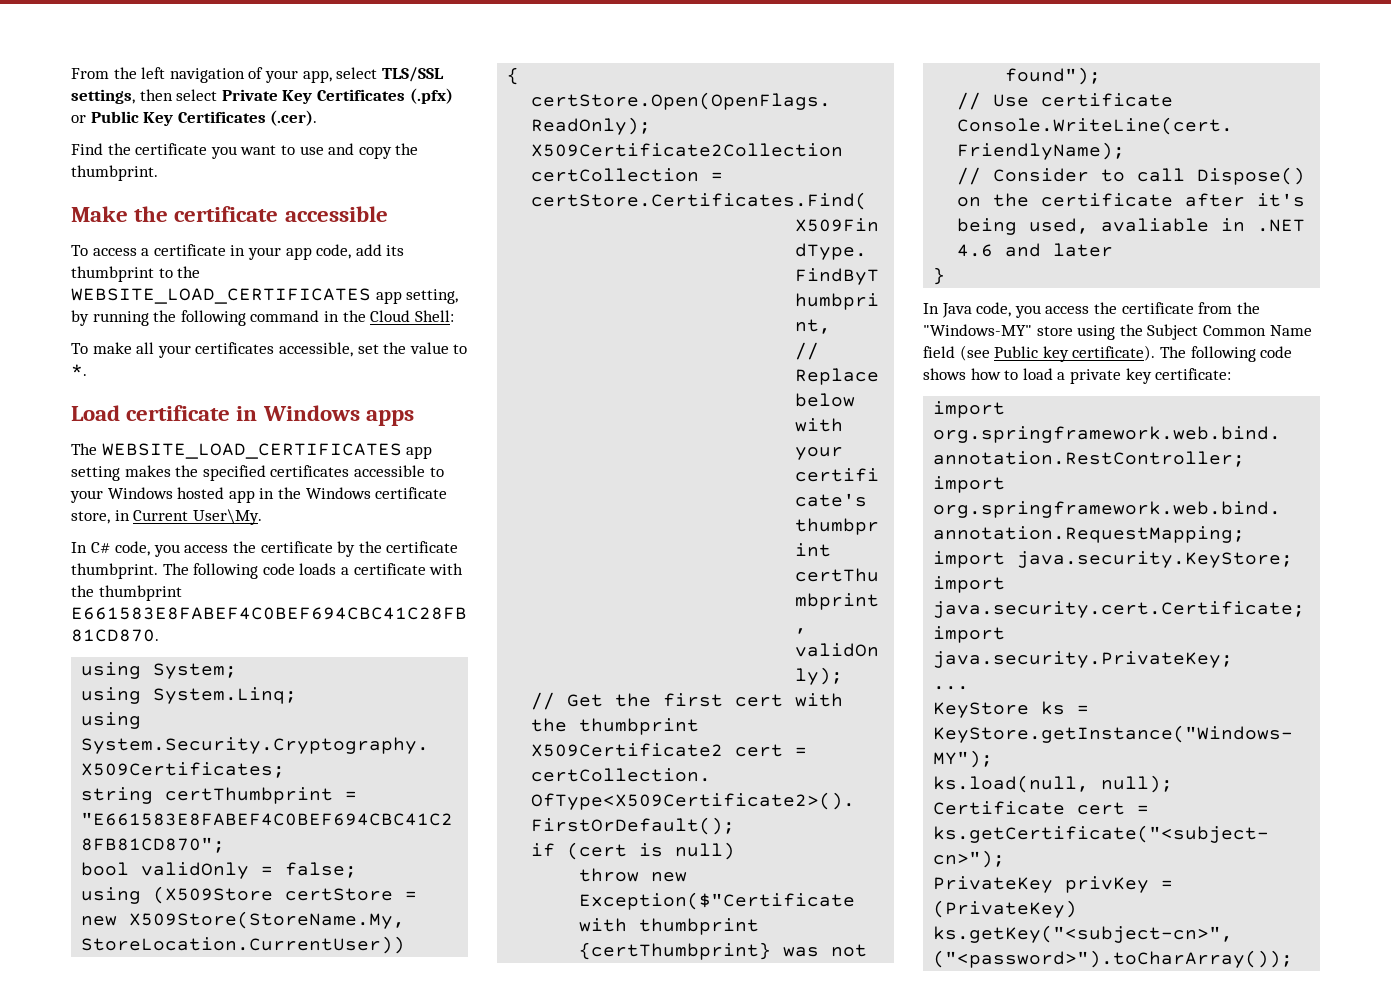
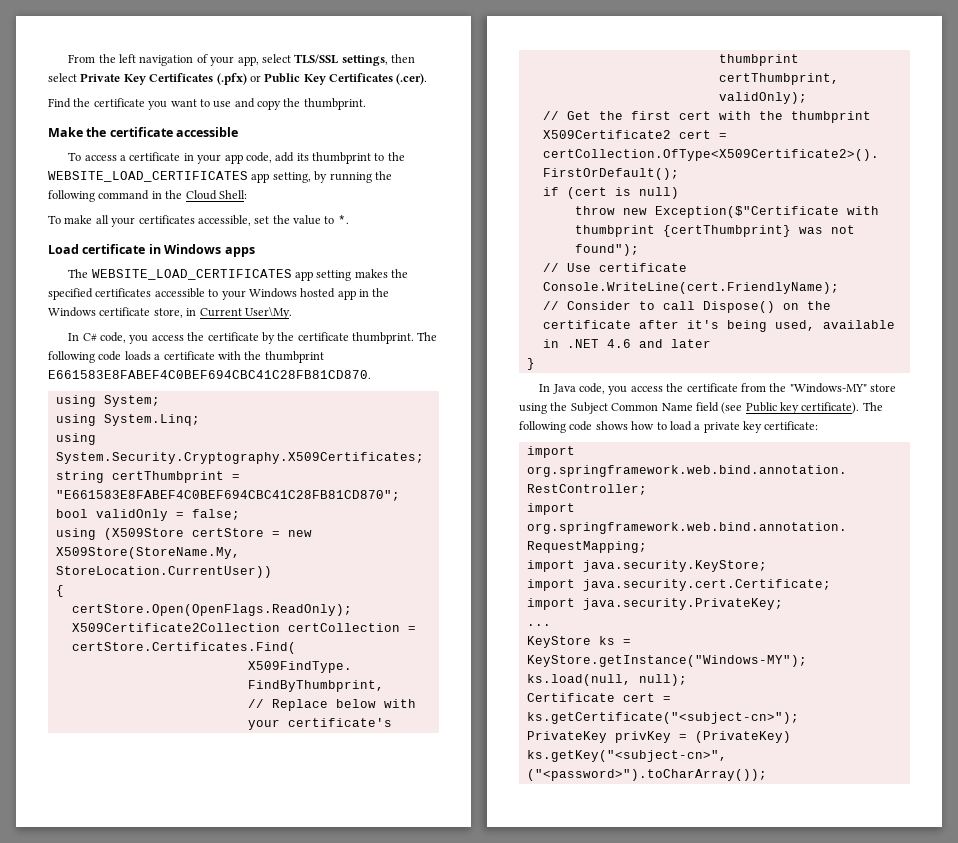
[1101,218,1210,232] avaliable -> [822,320,895,329] available

